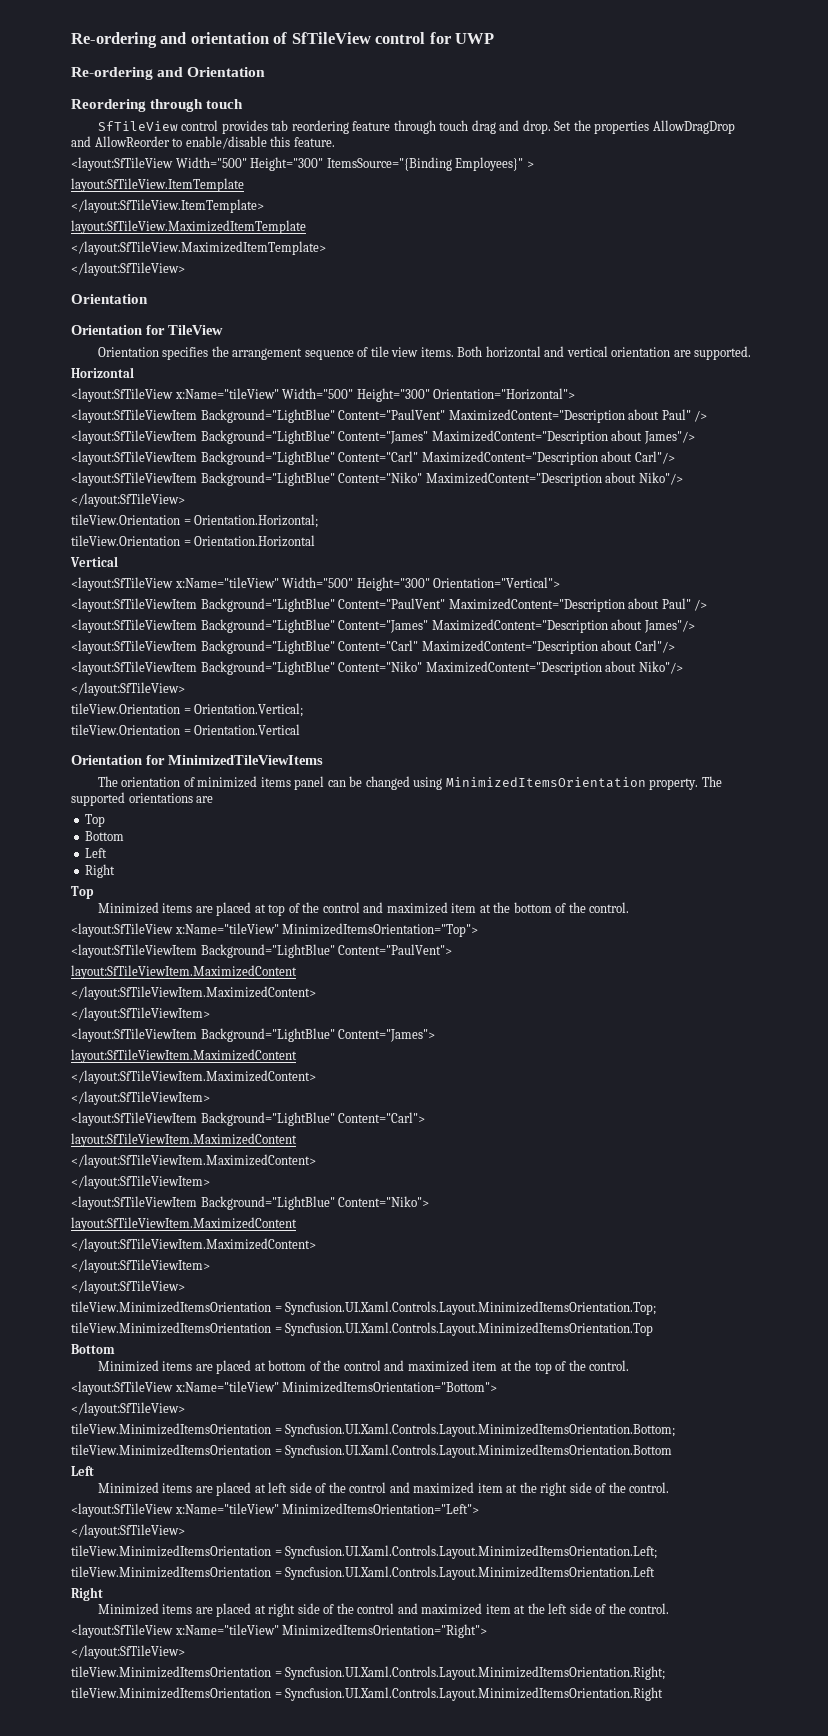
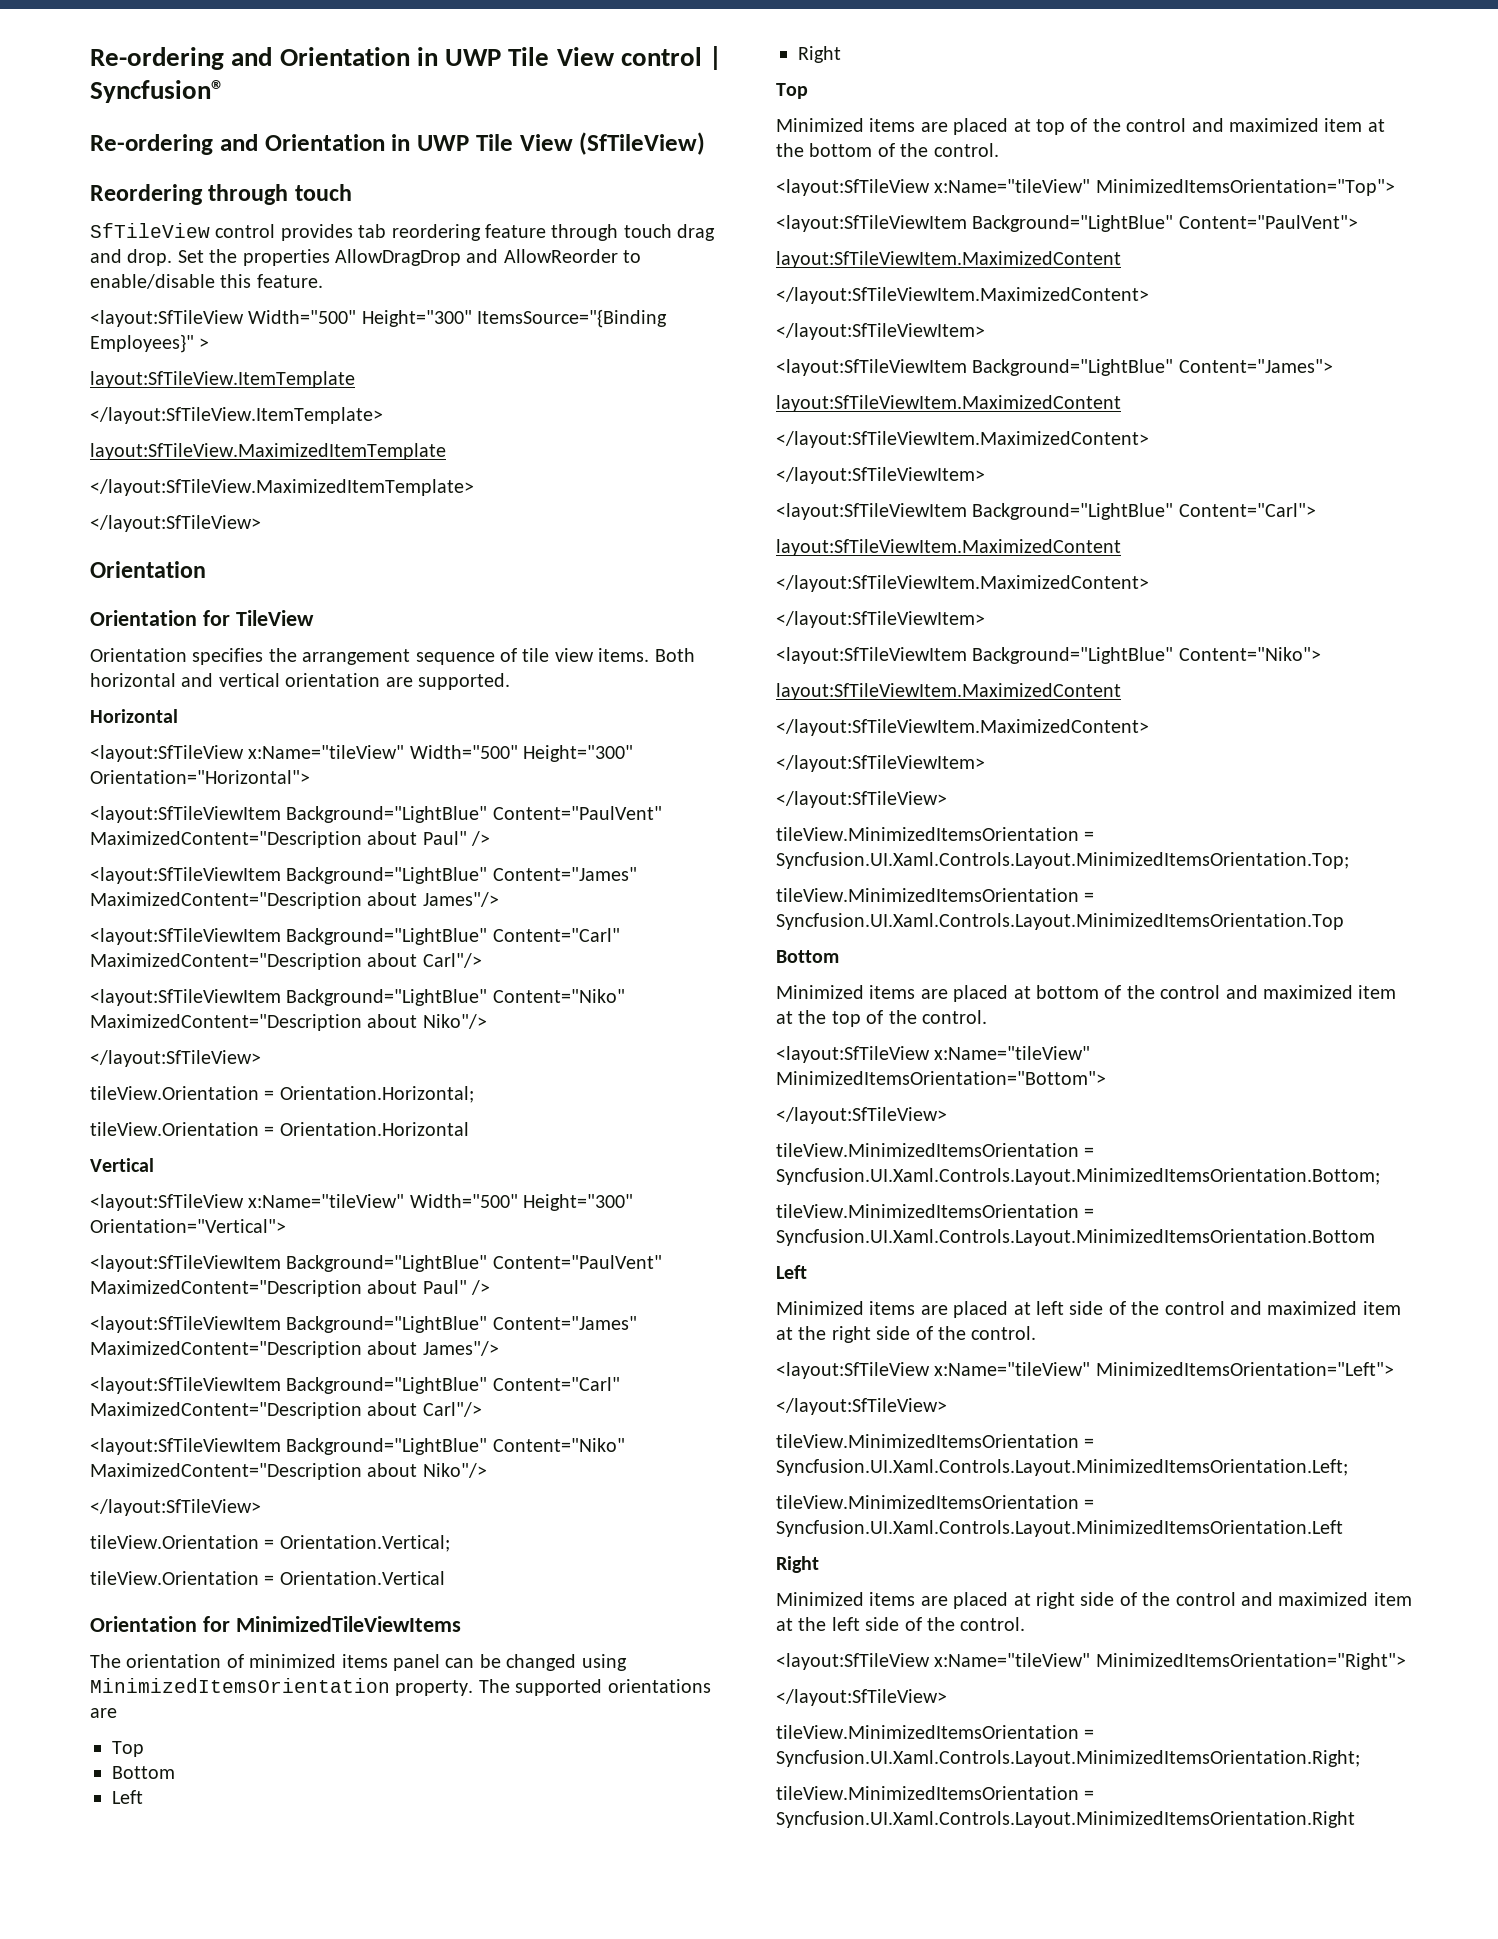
[71,32,495,48] [71,67,266,80] Re-ordering and orientation of SfTileView control for UWP // Re-ordering and Orientation -> [90,46,723,70] [90,80,225,103] [90,132,706,155] Re-ordering and Orientation in UWP Tile View control | Syncfusion® // Re-ordering and Orientation in UWP Tile View (SfTileView)

